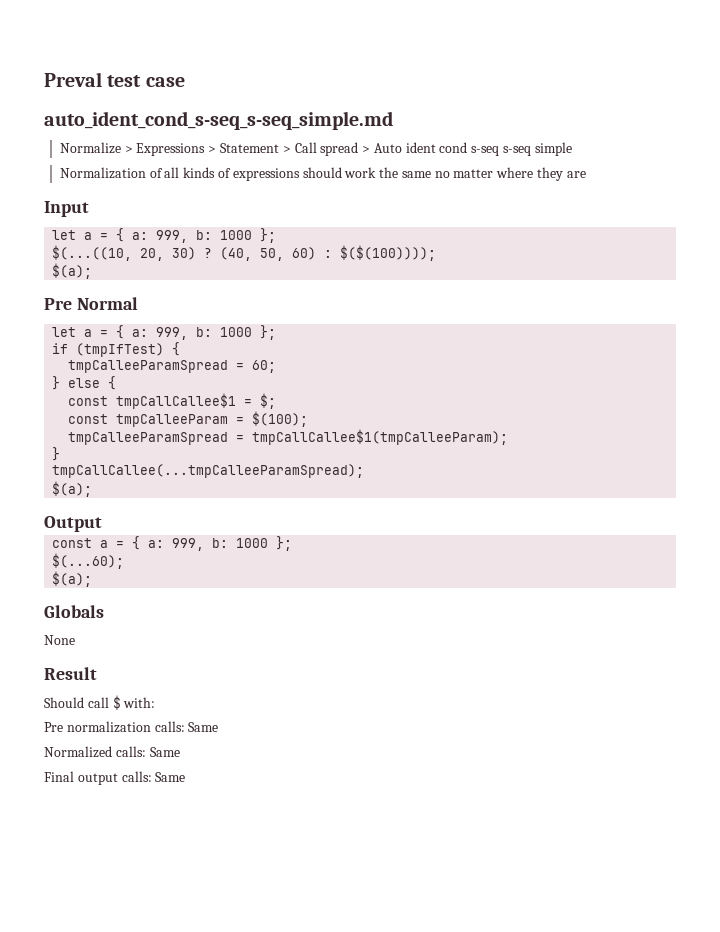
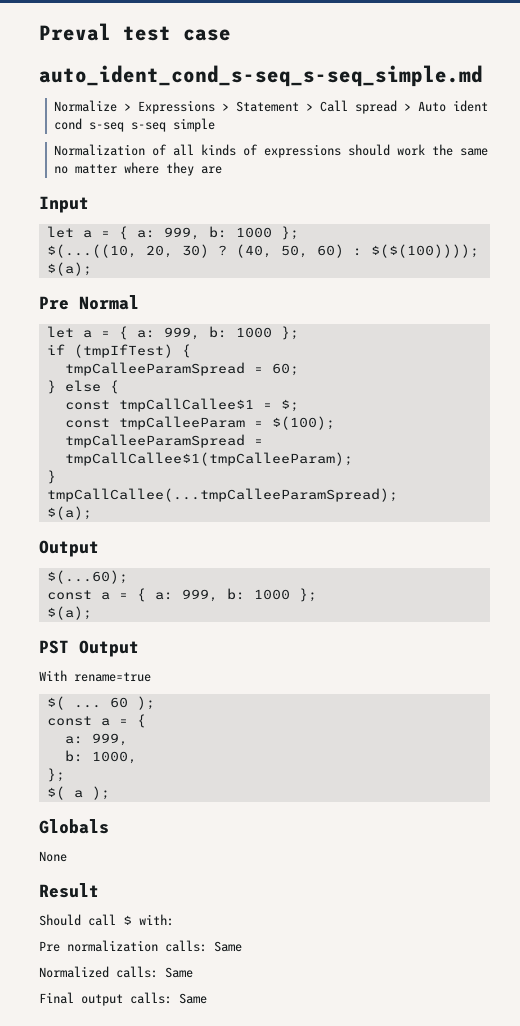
(102, 524) none -> [46,570,128,584] // $(...60);
[52,553,125,569] [52,571,93,587] $(...60); // $(a); -> [46,606,92,620] [39,640,139,657] [39,670,151,682] [46,696,155,710] [46,714,146,728] [64,733,128,746] [64,750,137,764] [46,768,65,782] [46,786,110,800] $(a); // PST Output // With rename=true // $( ... 60 ); // const a = { // a: 999, // b: 1000, // }; // $( a );

